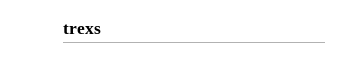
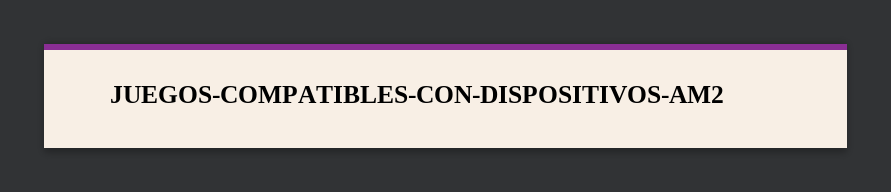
[63,24,101,34] trexs -> [110,86,724,103] JUEGOS-COMPATIBLES-CON-DISPOSITIVOS-AM2

